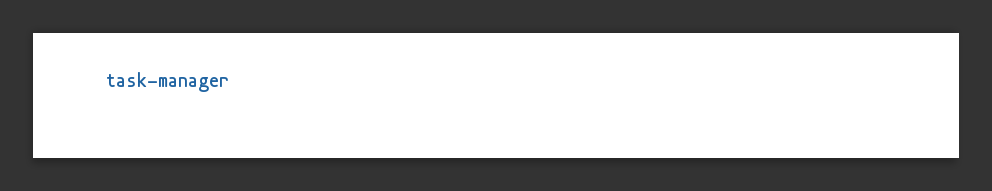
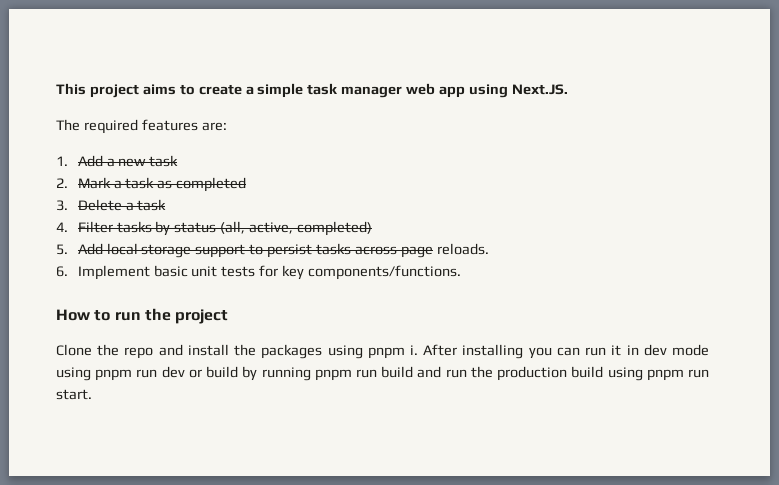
[106,72,229,92] task-manager -> [56,83,568,98] [56,119,227,134] [56,155,179,167] [56,177,247,192] [56,199,167,211] [56,221,373,236] [56,243,489,258] [56,265,462,280] [56,308,229,324] [56,344,709,359] [56,366,709,381] [56,389,92,400] This project aims to create a simple task manager web app using Next.JS. // The required features are: // 1. Add a new task // 2. Mark a task as completed // 3. Delete a task // 4. Filter tasks by status (all, active, completed) // 5. Add local storage support to persist tasks across page reloads. // 6. Implement basic unit tests for key components/functions. // How to run the project // Clone the repo and install the packages using pnpm i. After installing you can run it in dev mode using pnpm run dev or build by running pnpm run build and run the production build using pnpm run start.

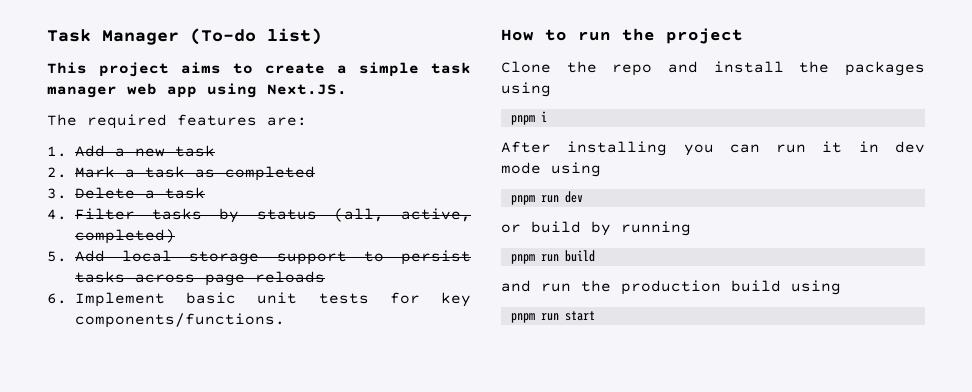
(56, 89) none -> [47,28,322,45] Task Manager (To-do list) //
[436,243,489,255] reloads. -> [255,271,325,283] reloads
[367,345,419,359] pnpm i. -> [510,111,547,125] // pnpm i //
(91, 374) none -> (601, 169) //
(185, 372) none -> (583, 197) //
(311, 374) none -> (691, 228) //
(414, 372) none -> (595, 256) //
[646,369,709,381] [56,389,92,400] pnpm run start. -> [510,311,595,323] // pnpm run start

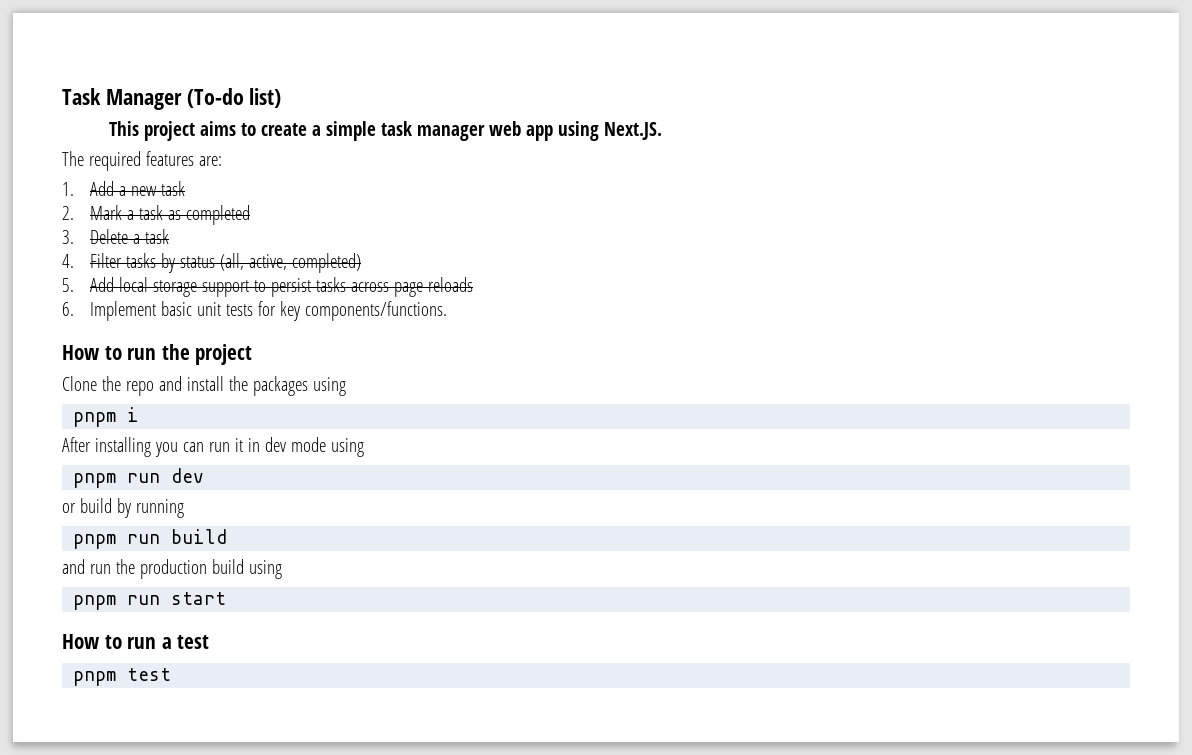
(595, 316) none -> [62,634,210,649] [73,668,172,686] // How to run a test // pnpm test

